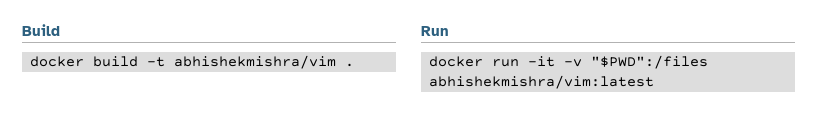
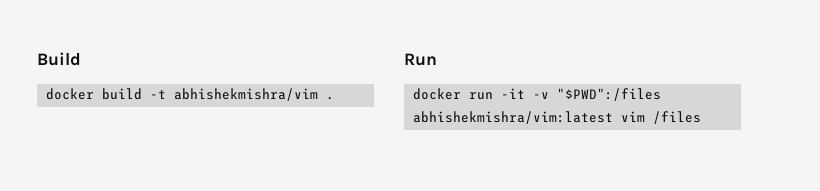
(654, 82) none -> [621,111,701,124] vim /files

